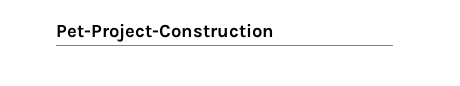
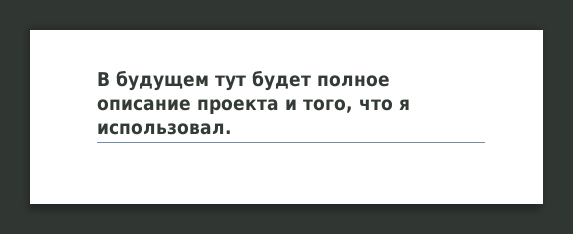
[56,23,274,42] Pet-Project-Construction -> [97,70,390,91] [97,99,410,114] [97,123,232,135] В будущем тут будет полное описание проекта и того, что я использовал.

